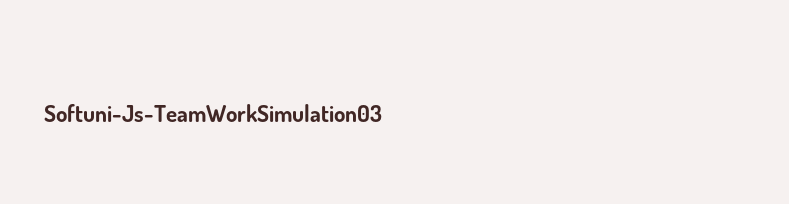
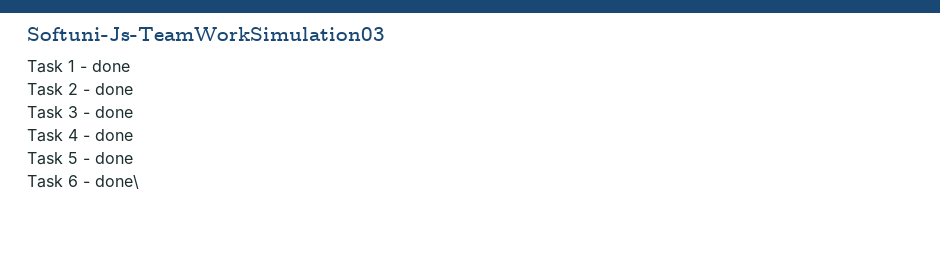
(382, 113) none -> [27,60,130,73] [27,83,133,96] [27,106,133,119] [27,129,133,142] [27,152,133,165] [27,175,139,189] // Task 1 - done // Task 2 - done // Task 3 - done // Task 4 - done // Task 5 - done // Task 6 - done\

